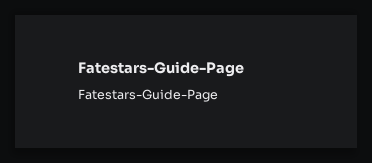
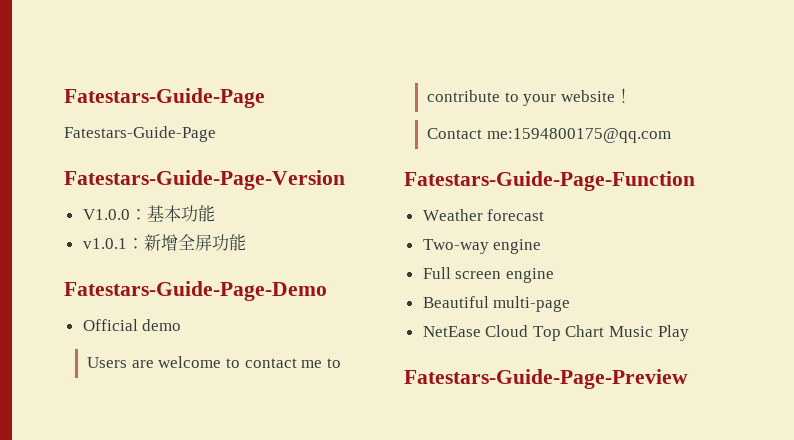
(218, 95) none -> [64,170,345,190] [82,205,215,222] [82,234,246,251] [64,281,327,301] [82,319,182,331] [87,356,341,368] [427,88,632,106] [427,128,671,143] [404,171,695,191] [422,209,545,221] [422,239,542,254] [422,267,554,283] [422,296,571,312] [422,325,689,341] [404,369,688,389] // Fatestars-Guide-Page-Version // V1.0.0：基本功能 // v1.0.1：新增全屏功能 // Fatestars-Guide-Page-Demo // Official demo // Users are welcome to contact me to contribute to your website！ // Contact me:1594800175@qq.com // Fatestars-Guide-Page-Function // Weather forecast // Two-way engine // Full screen engine // Beautiful multi-page // NetEase Cloud Top Chart Music Play // Fatestars-Guide-Page-Preview

